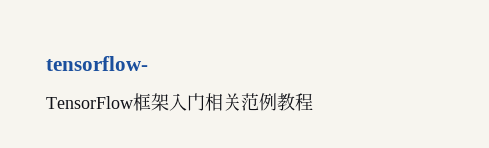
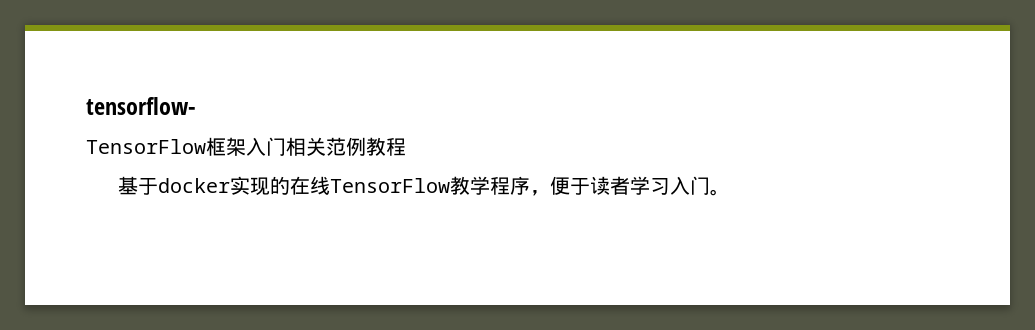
(313, 102) none -> [117,176,730,196] // 基于docker实现的在线TensorFlow教学程序，便于读者学习入门。

